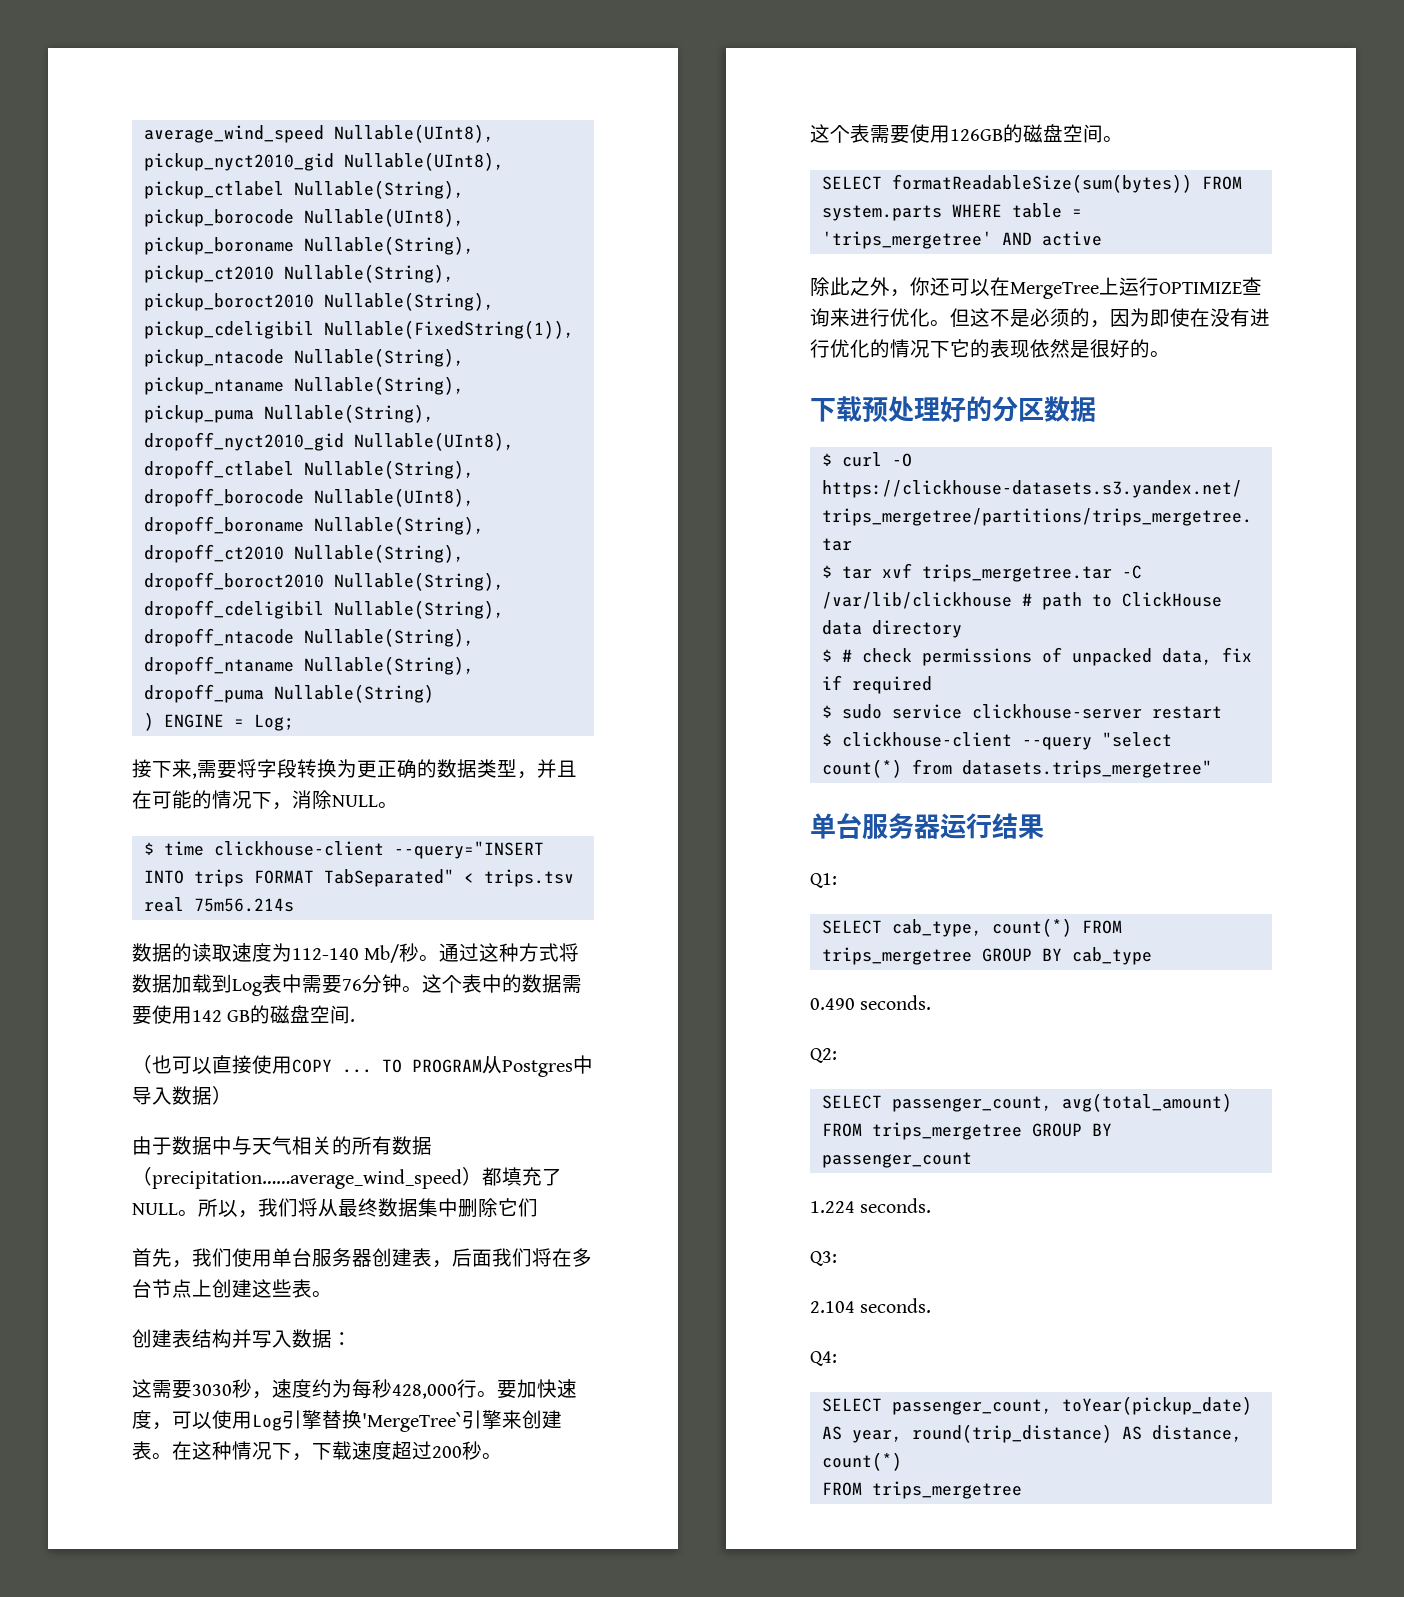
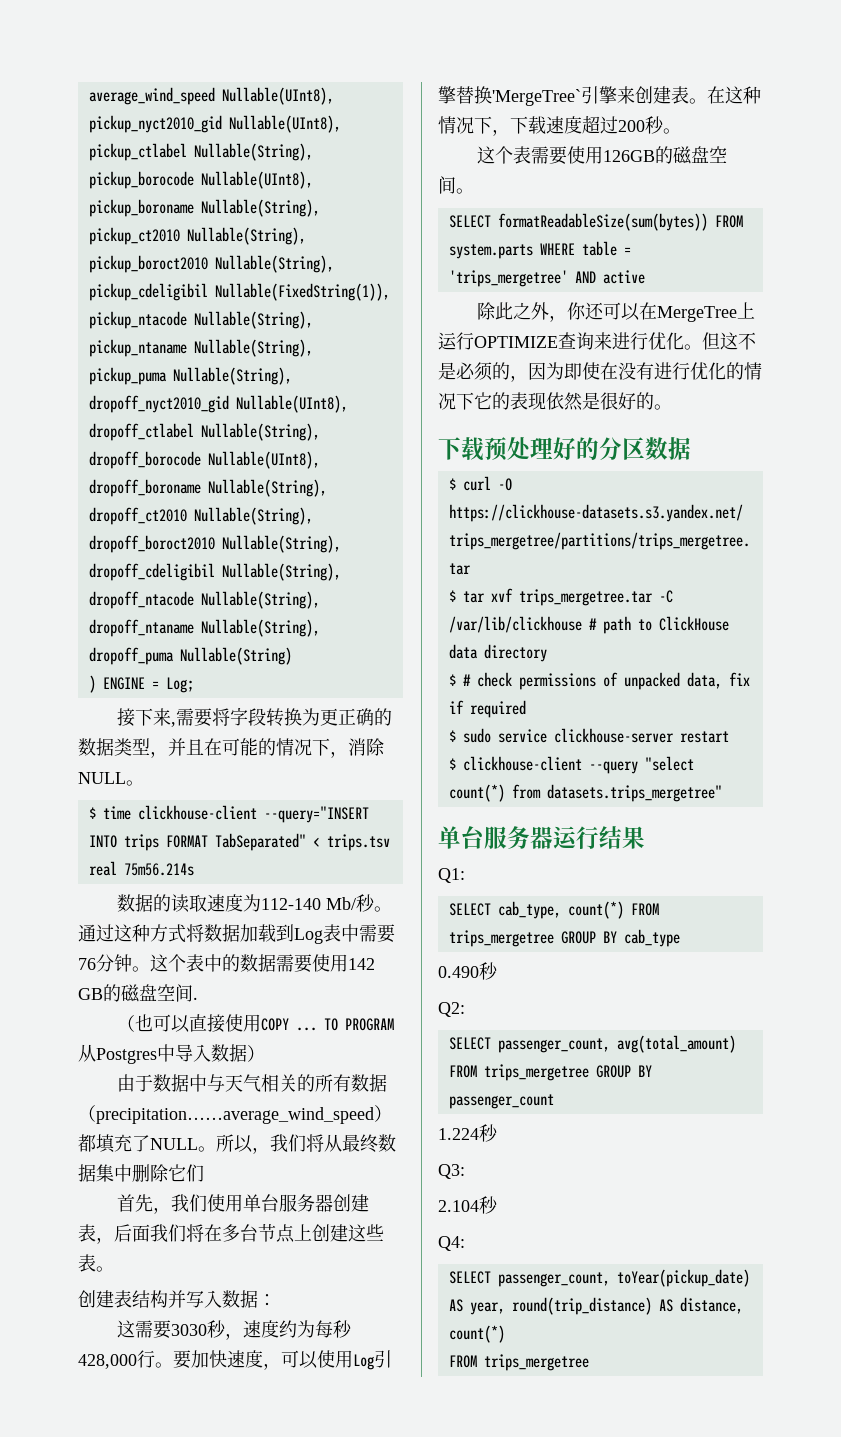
[860,995,932,1010] seconds. -> [479,962,498,980] 秒
[860,1198,932,1213] seconds. -> [479,1124,498,1142] 秒
[860,1298,932,1313] seconds. -> [479,1196,498,1214] 秒

